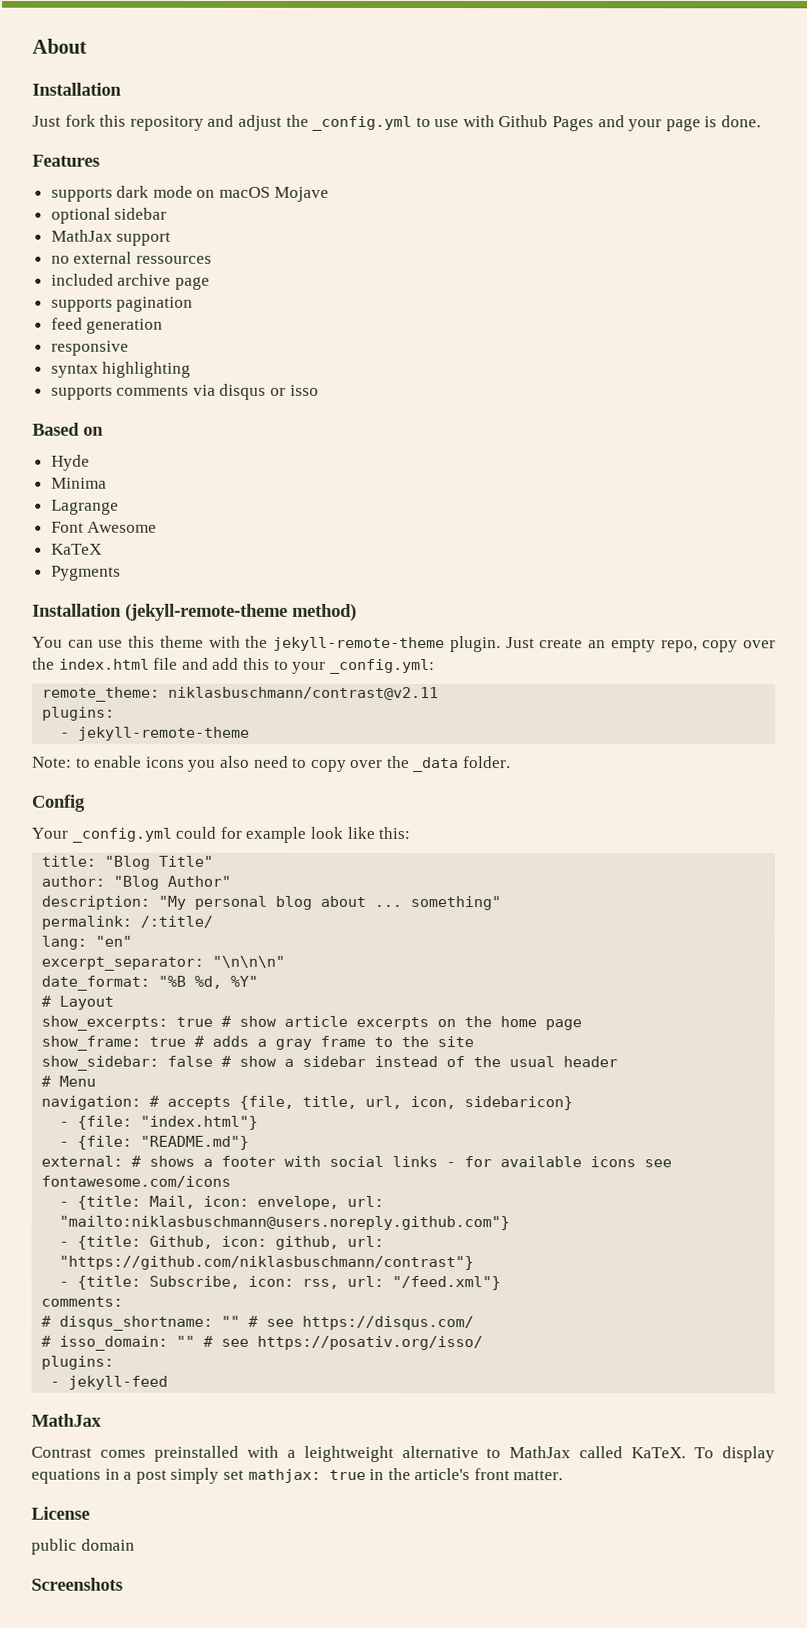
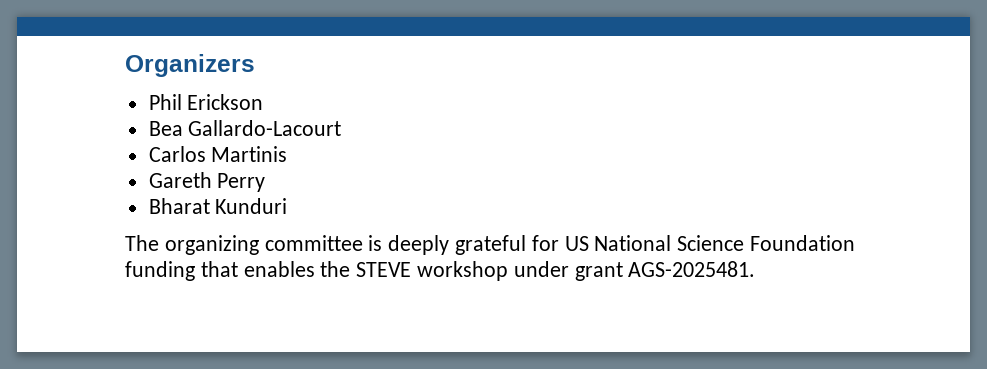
[32,38,87,54] [32,82,122,96] [32,114,762,132] [32,154,100,167] [50,185,329,202] [50,207,168,224] [50,229,172,246] [50,251,212,264] [50,273,210,290] [50,296,194,312] [50,317,164,334] [50,340,129,356] [50,361,192,378] [50,383,319,400] [32,422,104,436] [50,454,90,471] [50,477,107,489] [50,499,119,515] [50,521,158,533] [50,543,102,555] [50,565,121,581] [32,603,357,621] [32,635,777,653] [32,657,435,675] [42,686,440,702] [42,706,116,721] [60,726,251,741] [32,755,512,773] [32,794,86,812] [31,826,411,843] [41,855,214,870] [41,875,232,890] [41,895,502,911] [41,915,214,930] [41,935,133,950] [41,955,286,971] [41,975,259,991] [41,995,115,1010] [41,1015,583,1031] [41,1035,475,1051] [41,1055,619,1071] [41,1075,97,1087] [41,1095,574,1111] [59,1115,259,1130] [59,1135,250,1150] [41,1155,673,1168] [41,1175,232,1188] [59,1195,385,1210] [59,1215,511,1231] [59,1235,385,1250] [59,1255,475,1271] [59,1275,502,1291] [41,1296,124,1307] [41,1315,475,1331] [41,1335,484,1351] [41,1355,115,1370] [50,1375,169,1390] [31,1413,102,1427] [31,1445,775,1463] [31,1467,564,1484] [31,1506,90,1520] [31,1538,135,1555] [31,1577,123,1591] About // Installation // Just fork this repository and adjust the _config.yml to use with Github Pages and your page is done. // Features // supports dark mode on macOS Mojave // optional sidebar // MathJax support // no external ressources // included archive page // supports pagination // feed generation // responsive // syntax highlighting // supports comments via disqus or isso // Based on // Hyde // Minima // Lagrange // Font Awesome // KaTeX // Pygments // Installation (jekyll-remote-theme method) // You can use this theme with the jekyll-remote-theme plugin. Just create an empty repo, copy over the index.html file and add this to your _config.yml: // remote_theme: niklasbuschmann/contrast@v2.11 // plugins: // - jekyll-remote-theme // Note: to enable icons you also need to copy over the _data folder. // Config // Your _config.yml could for example look like this: // title: "Blog Title" // author: "Blog Author" // description: "My personal blog about ... something" // permalink: /:title/ // lang: "en" // excerpt_separator: "\n\n\n" // date_format: "%B %d, %Y" // # Layout // show_excerpts: true # show article excerpts on the home page // show_frame: true # adds a gray frame to the site // show_sidebar: false # show a sidebar instead of the usual header // # Menu // navigation: # accepts {file, title, url, icon, sidebaricon} // - {file: "index.html"} // - {file: "README.md"} // external: # shows a footer with social links - for available icons see fontawesome.com/icons // - {title: Mail, icon: envelope, url: "mailto:niklasbuschmann@users.noreply.github.com"} // - {title: Github, icon: github, url: "https://github.com/niklasbuschmann/contrast"} // - {title: Subscribe, icon: rss, url: "/feed.xml"} // comments: // # disqus_shortname: "" # see https://disqus.com/ // # isso_domain: "" # see https://posativ.org/isso/ // plugins: // - jekyll-feed // MathJax // Contrast comes preinstalled with a leightweight alternative to MathJax called KaTeX. To display equations in a post simply set mathjax: true in the article's front matter. // License // public domain // Screenshots -> [125,54,255,77] [148,94,264,110] [148,120,342,136] [148,146,288,162] [148,172,266,192] [148,198,288,214] [125,235,856,255] [125,261,756,281] Organizers // Phil Erickson // Bea Gallardo-Lacourt // Carlos Martinis // Gareth Perry // Bharat Kunduri // The organizing committee is deeply grateful for US National Science Foundation funding that enables the STEVE workshop under grant AGS-2025481.

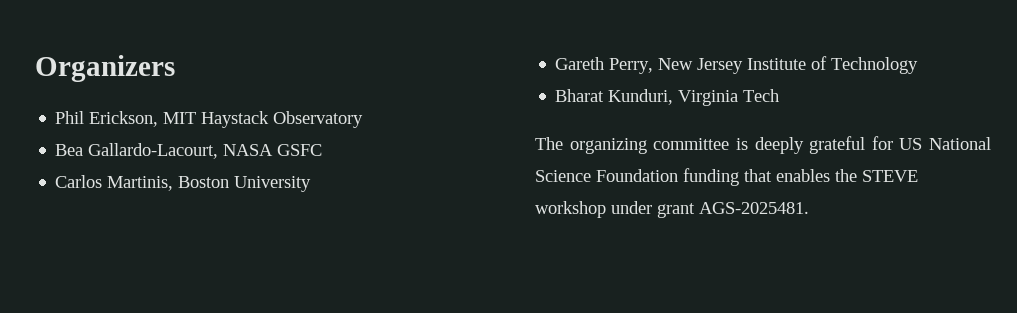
[187,94,264,110] [148,120,342,136] [148,146,288,162] [148,172,266,192] [148,198,288,214] Erickson // Bea Gallardo-Lacourt // Carlos Martinis // Gareth Perry // Bharat Kunduri -> [89,111,364,128] [55,143,323,159] [55,175,312,192] [555,56,919,74] [555,89,780,106] Erickson, MIT Haystack Observatory // Bea Gallardo-Lacourt, NASA GSFC // Carlos Martinis, Boston University // Gareth Perry, New Jersey Institute of Technology // Bharat Kunduri, Virginia Tech

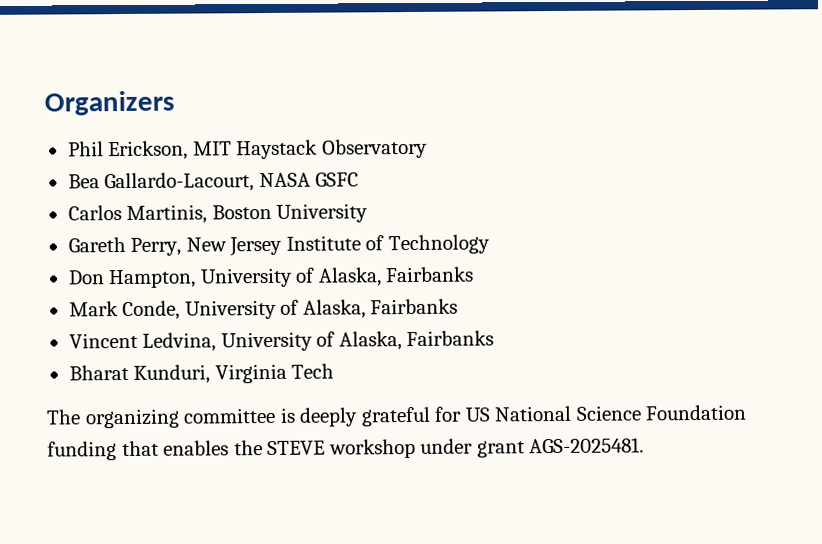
(919, 65) none -> [67,266,475,289] [68,298,459,321] [68,330,495,352] // Don Hampton, University of Alaska, Fairbanks // Mark Conde, University of Alaska, Fairbanks // Vincent Ledvina, University of Alaska, Fairbanks

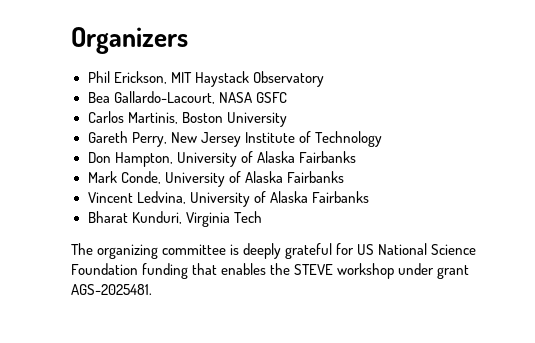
[317,267,382,287] Alaska, -> [256,151,295,163] Alaska
[302,299,366,319] Alaska, -> [244,171,283,183] Alaska
[338,331,402,351] Alaska, -> [269,191,308,203] Alaska

